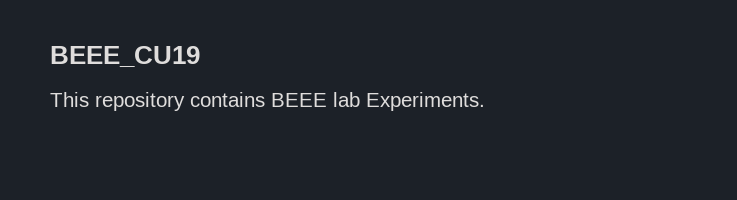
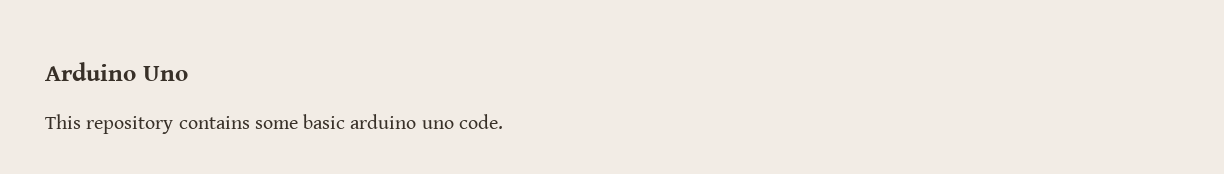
[50,46,200,67] BEEE_CU19 -> [45,62,188,81] Arduino Uno
[271,92,485,111] BEEE lab Experiments. -> [254,114,503,129] some basic arduino uno code.

